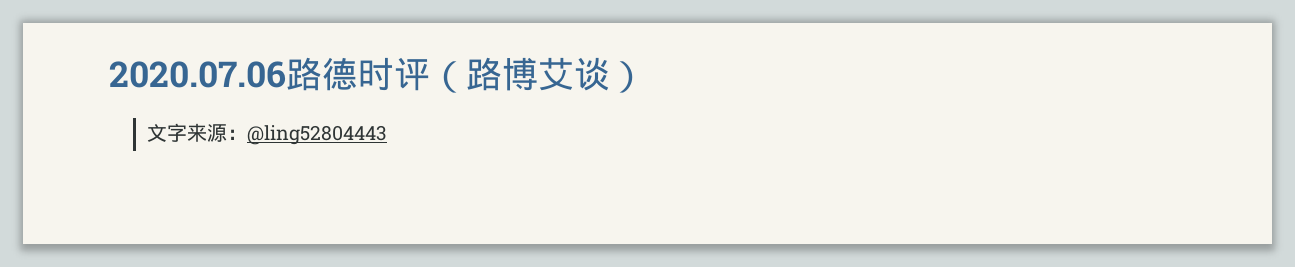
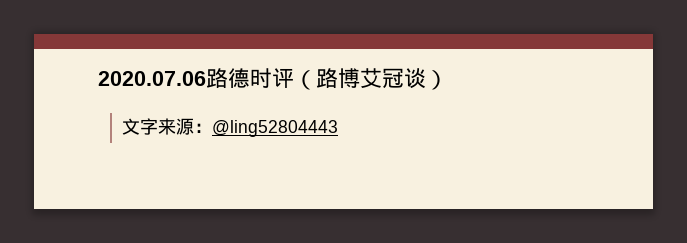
(574, 74) none -> [382,68,404,89] 冠

